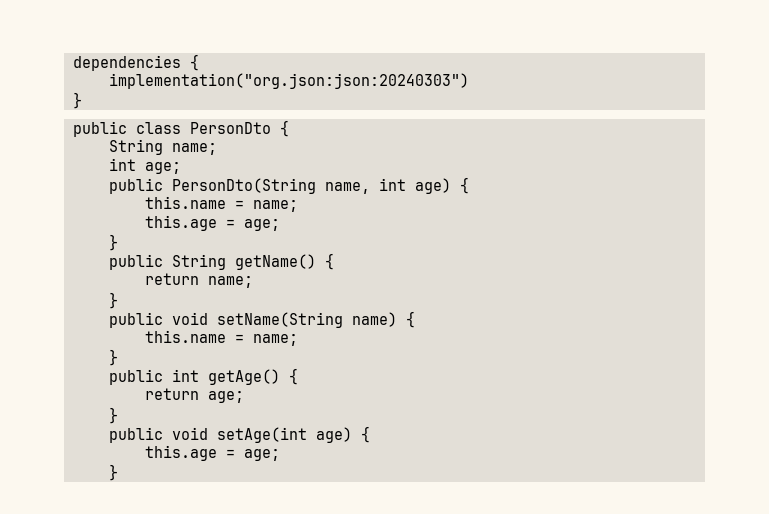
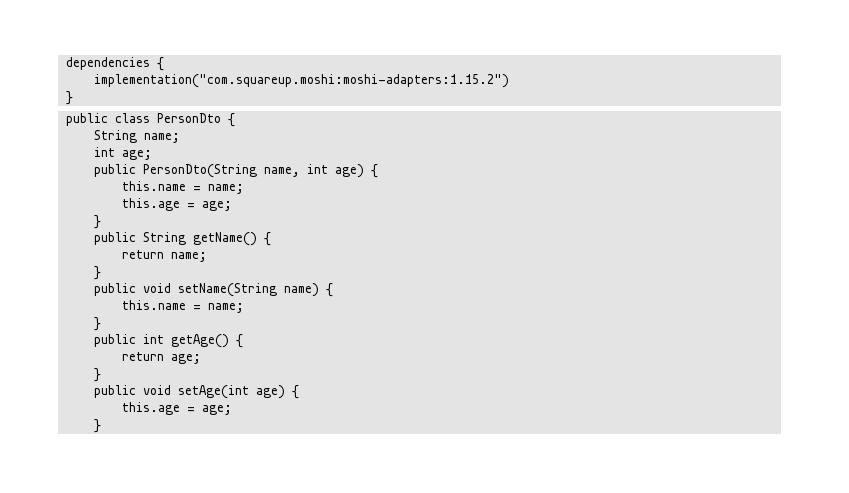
[109,73,470,89] implementation("org.json:json:20240303") -> [94,74,510,88] implementation("com.squareup.moshi:moshi-adapters:1.15.2")

